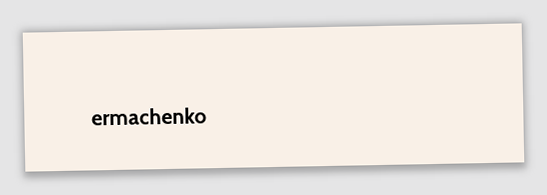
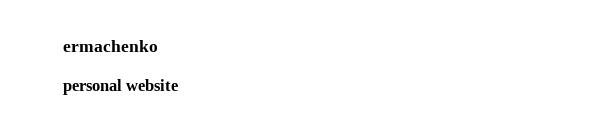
(207, 116) none -> [63,79,179,95] // personal website

